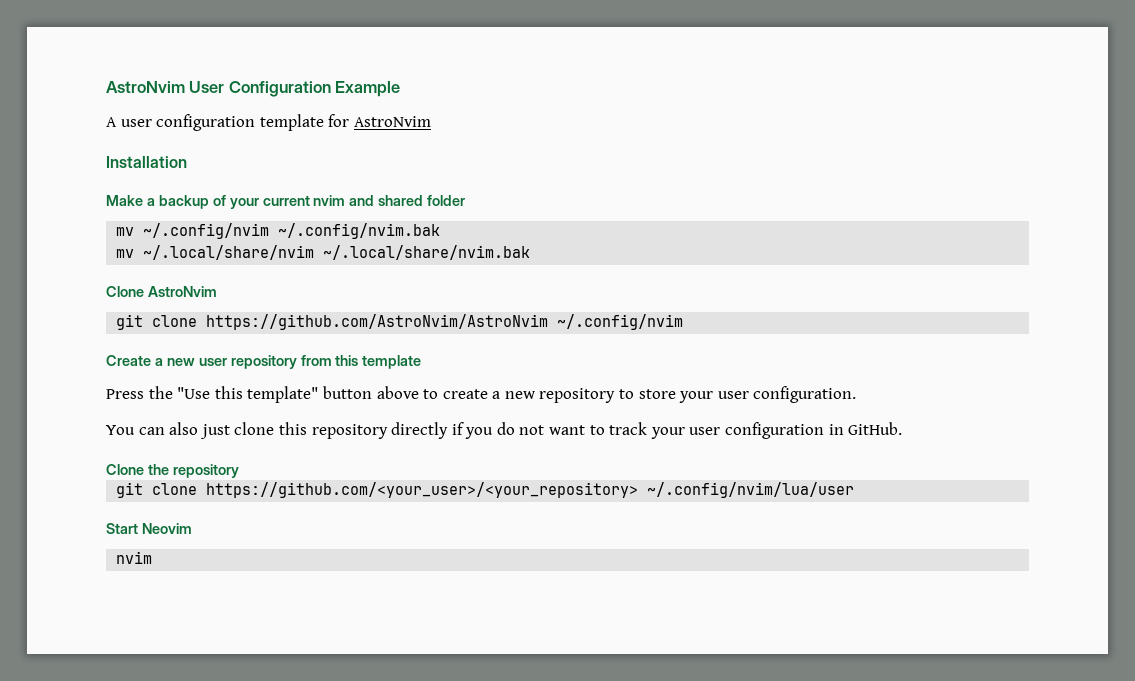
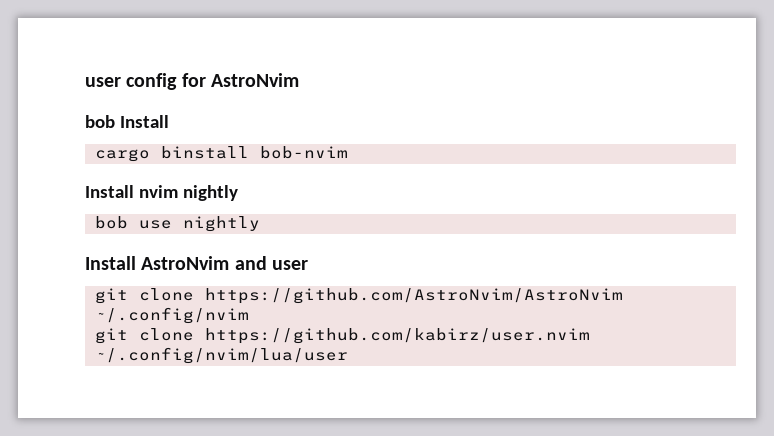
[106,81,401,97] [106,114,431,131] [106,156,187,168] [106,195,466,209] [116,223,441,239] [116,245,531,260] [106,286,217,297] [116,314,684,330] [106,355,422,369] [106,386,857,403] [106,422,903,439] [106,464,239,478] [116,482,639,498] AstroNvim User Configuration Example // A user configuration template for AstroNvim // Installation // Make a backup of your current nvim and shared folder // mv ~/.config/nvim ~/.config/nvim.bak // mv ~/.local/share/nvim ~/.local/share/nvim.bak // Clone AstroNvim // git clone https://github.com/AstroNvim/AstroNvim ~/.config/nvim // Create a new user repository from this template // Press the "Use this template" button above to create a new repository to store your user configuration. // You can also just clone this repository directly if you do not want to track your user configuration in GitHub. // Clone the repository // git clone https://github.com/<your_user>/<your_repository> -> [85,73,300,90] [85,115,169,128] [94,146,348,162] [85,185,238,201] [94,216,260,232] [85,256,309,270] [94,288,623,304] [94,307,249,324] [94,328,590,344] user config for AstroNvim // bob Install // cargo binstall bob-nvim // Install nvim nightly // bob use nightly // Install AstroNvim and user // git clone https://github.com/AstroNvim/AstroNvim ~/.config/nvim // git clone https://github.com/kabirz/user.nvim
[106,523,192,534] [116,551,153,564] // Start Neovim // nvim -> (348, 355) none

